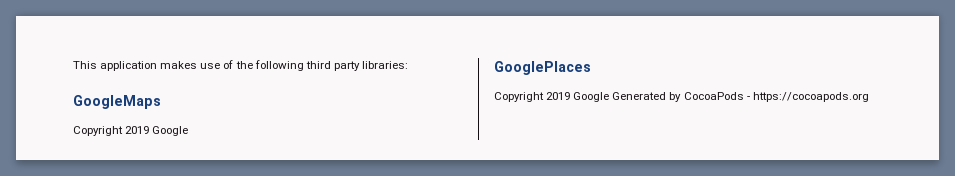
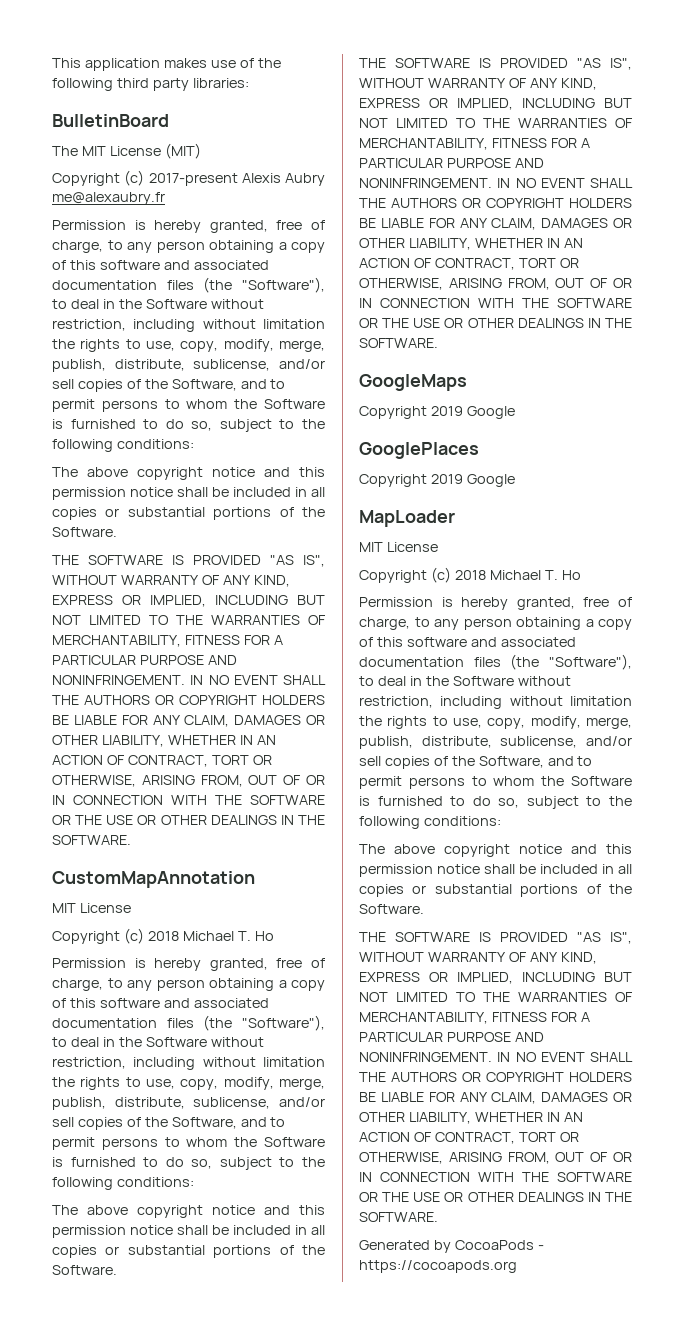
(408, 65) none -> [52,114,169,127] [52,143,201,159] [52,170,325,186] [52,192,165,205] [52,220,325,233] [52,240,325,253] [52,260,269,270] [52,277,325,293] [52,299,264,309] [52,319,325,332] [52,339,325,352] [52,359,325,372] [52,379,286,392] [52,399,325,412] [52,419,326,432] [52,439,194,452] [52,467,325,480] [52,487,325,500] [52,507,325,520] [52,527,117,537] [52,555,325,567] [52,575,290,587] [52,595,325,607] [52,615,326,625] [52,635,283,647] [52,655,237,665] [52,675,326,685] [52,695,325,705] [52,715,325,727] [52,735,276,747] [52,755,272,767] [52,775,326,787] [52,795,325,805] [52,815,325,825] [52,835,131,845] [52,871,255,888] [52,903,131,913] [52,928,274,944] [52,958,325,971] [52,978,325,991] [52,998,269,1008] [52,1015,325,1031] [52,1037,264,1047] [52,1057,325,1070] [52,1077,325,1090] [52,1097,325,1110] [52,1117,286,1130] [52,1137,325,1150] [52,1157,326,1170] [52,1177,194,1190] [52,1205,325,1218] [52,1225,325,1238] [52,1245,325,1258] [52,1265,117,1275] [359,58,632,70] [359,78,597,90] [359,98,632,110] [359,118,633,128] [359,138,590,150] [359,158,544,168] [359,178,633,188] [359,198,632,208] [359,218,632,230] [359,238,583,250] [359,258,579,270] [359,278,632,290] [359,298,632,308] [359,318,632,328] [359,338,438,348] // BulletinBoard // The MIT License (MIT) // Copyright (c) 2017-present Alexis Aubry me@alexaubry.fr // Permission is hereby granted, free of charge, to any person obtaining a copy of this software and associated documentation files (the "Software"), to deal in the Software without restriction, including without limitation the rights to use, copy, modify, merge, publish, distribute, sublicense, and/or sell copies of the Software, and to permit persons to whom the Software is furnished to do so, subject to the following conditions: // The above copyright notice and this permission notice shall be included in all copies or substantial portions of the Software. // THE SOFTWARE IS PROVIDED "AS IS", WITHOUT WARRANTY OF ANY KIND, EXPRESS OR IMPLIED, INCLUDING BUT NOT LIMITED TO THE WARRANTIES OF MERCHANTABILITY, FITNESS FOR A PARTICULAR PURPOSE AND NONINFRINGEMENT. IN NO EVENT SHALL THE AUTHORS OR COPYRIGHT HOLDERS BE LIABLE FOR ANY CLAIM, DAMAGES OR OTHER LIABILITY, WHETHER IN AN ACTION OF CONTRACT, TORT OR OTHERWISE, ARISING FROM, OUT OF OR IN CONNECTION WITH THE SOFTWARE OR THE USE OR OTHER DEALINGS IN THE SOFTWARE. // CustomMapAnnotation // MIT License // Copyright (c) 2018 Michael T. Ho // Permission is hereby granted, free of charge, to any person obtaining a copy of this software and associated documentation files (the "Software"), to deal in the Software without restriction, including without limitation the rights to use, copy, modify, merge, publish, distribute, sublicense, and/or sell copies of the Software, and to permit persons to whom the Software is furnished to do so, subject to the following conditions: // The above copyright notice and this permission notice shall be included in all copies or substantial portions of the Software. // THE SOFTWARE IS PROVIDED "AS IS", WITHOUT WARRANTY OF ANY KIND, EXPRESS OR IMPLIED, INCLUDING BUT NOT LIMITED TO THE WARRANTIES OF MERCHANTABILITY, FITNESS FOR A PARTICULAR PURPOSE AND NONINFRINGEMENT. IN NO EVENT SHALL THE AUTHORS OR COPYRIGHT HOLDERS BE LIABLE FOR ANY CLAIM, DAMAGES OR OTHER LIABILITY, WHETHER IN AN ACTION OF CONTRACT, TORT OR OTHERWISE, ARISING FROM, OUT OF OR IN CONNECTION WITH THE SOFTWARE OR THE USE OR OTHER DEALINGS IN THE SOFTWARE.
(610, 97) none -> [359,510,455,527] [359,542,438,552] [359,567,581,583] [359,597,632,610] [359,617,632,630] [359,637,576,647] [359,654,632,670] [359,676,571,686] [359,696,632,709] [359,716,632,729] [359,736,632,749] [359,756,593,769] [359,776,632,789] [359,796,632,809] [359,816,501,829] [359,844,632,857] [359,864,632,877] [359,884,632,897] [359,904,424,914] [359,932,632,944] [359,952,597,964] [359,972,632,984] [359,992,633,1002] [359,1012,590,1024] [359,1032,544,1042] [359,1052,633,1062] [359,1072,632,1082] [359,1092,632,1104] [359,1112,583,1124] [359,1132,579,1144] [359,1152,632,1164] [359,1172,632,1182] [359,1192,632,1202] [359,1212,438,1222] // MapLoader // MIT License // Copyright (c) 2018 Michael T. Ho // Permission is hereby granted, free of charge, to any person obtaining a copy of this software and associated documentation files (the "Software"), to deal in the Software without restriction, including without limitation the rights to use, copy, modify, merge, publish, distribute, sublicense, and/or sell copies of the Software, and to permit persons to whom the Software is furnished to do so, subject to the following conditions: // The above copyright notice and this permission notice shall be included in all copies or substantial portions of the Software. // THE SOFTWARE IS PROVIDED "AS IS", WITHOUT WARRANTY OF ANY KIND, EXPRESS OR IMPLIED, INCLUDING BUT NOT LIMITED TO THE WARRANTIES OF MERCHANTABILITY, FITNESS FOR A PARTICULAR PURPOSE AND NONINFRINGEMENT. IN NO EVENT SHALL THE AUTHORS OR COPYRIGHT HOLDERS BE LIABLE FOR ANY CLAIM, DAMAGES OR OTHER LIABILITY, WHETHER IN AN ACTION OF CONTRACT, TORT OR OTHERWISE, ARISING FROM, OUT OF OR IN CONNECTION WITH THE SOFTWARE OR THE USE OR OTHER DEALINGS IN THE SOFTWARE. //

